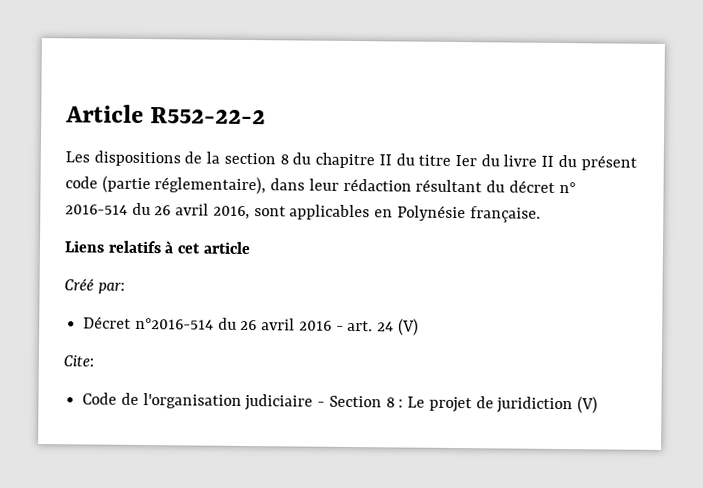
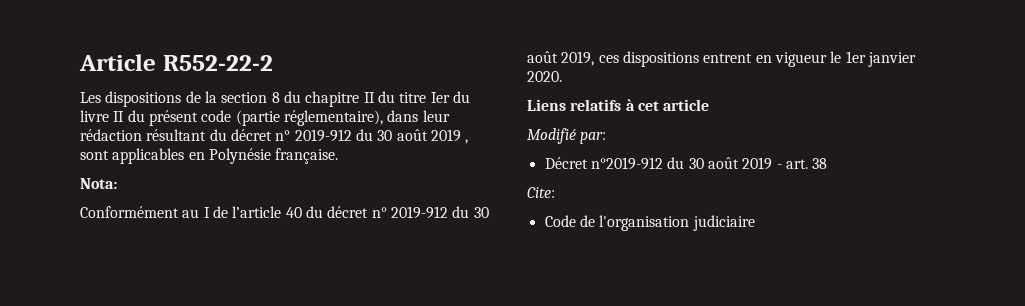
[65,202,250,220] 2016-514 du 26 avril 2016, -> [294,129,469,144] 2019-912 du 30 août 2019 ,
(541, 214) none -> [80,178,117,189] [80,206,489,219] [527,51,916,67] [527,71,562,82] // Nota: // Conformément au I de l’article 40 du décret n° 2019-912 du 30 août 2019, ces dispositions entrent en vigueur le 1er janvier 2020.
[64,278,94,291] Créé -> [527,128,576,144] Modifié
[134,317,419,336] n°2016-514 du 26 avril 2016 - art. 24 (V) -> [590,157,828,170] n°2019-912 du 30 août 2019 - art. 38
[317,395,598,414] - Section 8 : Le projet de juridiction (V) -> (755, 223) none

